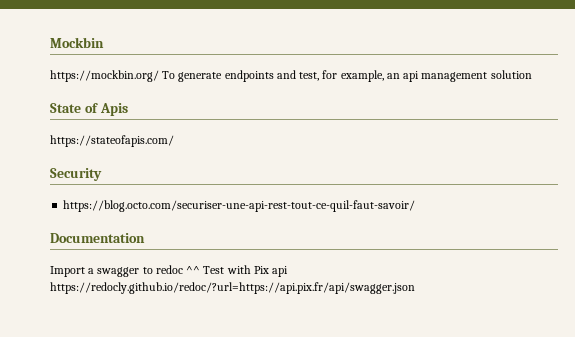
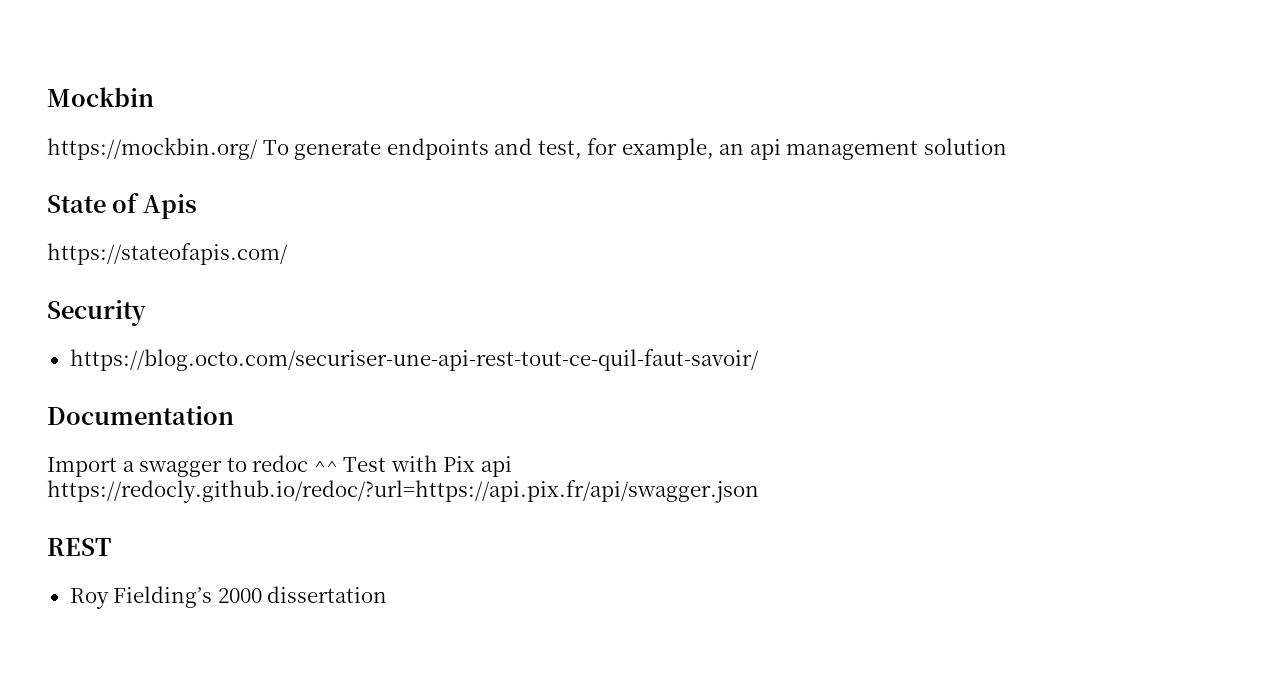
(415, 288) none -> [47,538,111,556] [69,586,388,609] // REST // Roy Fielding’s 2000 dissertation

